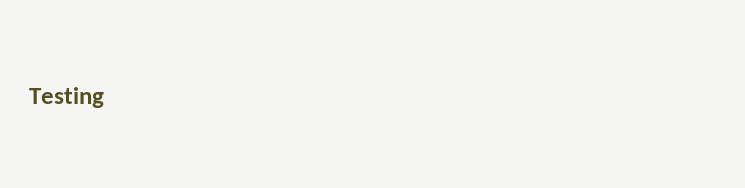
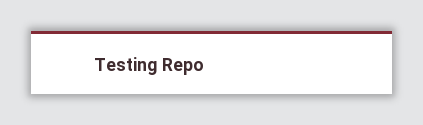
(104, 97) none -> [161,58,204,75] Repo

